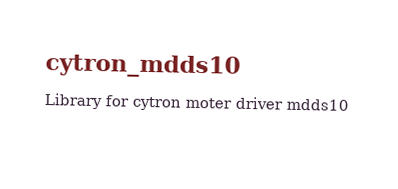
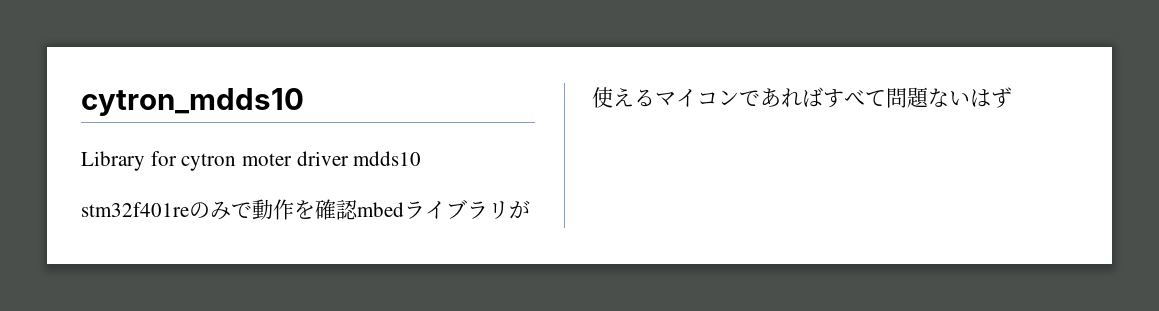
(349, 104) none -> [81,199,530,220] [592,87,1012,108] // stm32f401reのみで動作を確認mbedライブラリが使えるマイコンであればすべて問題ないはず

